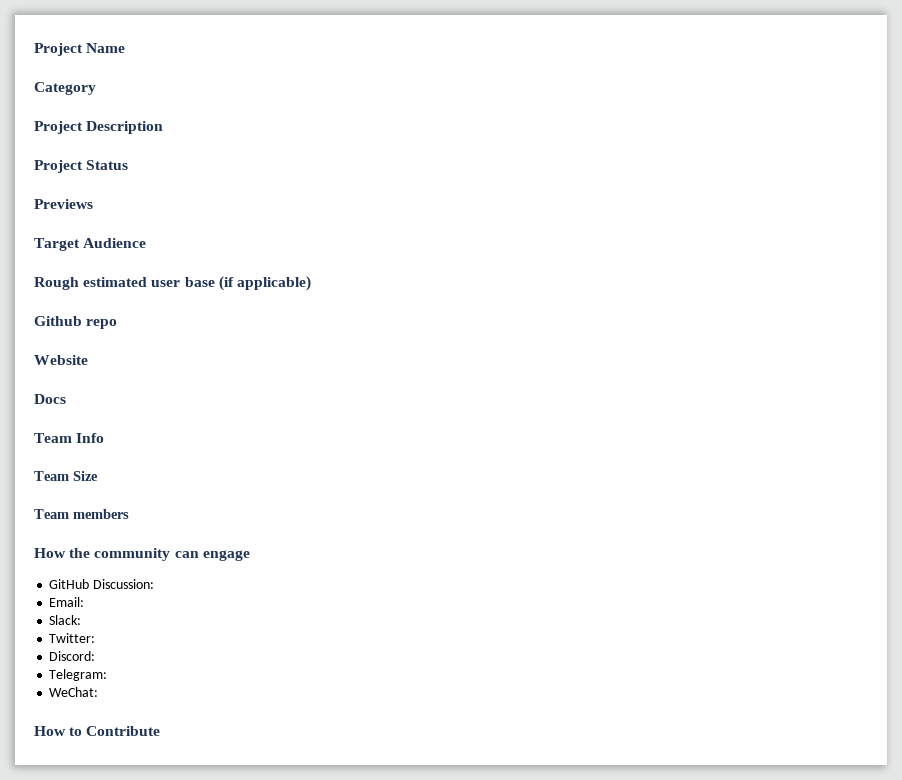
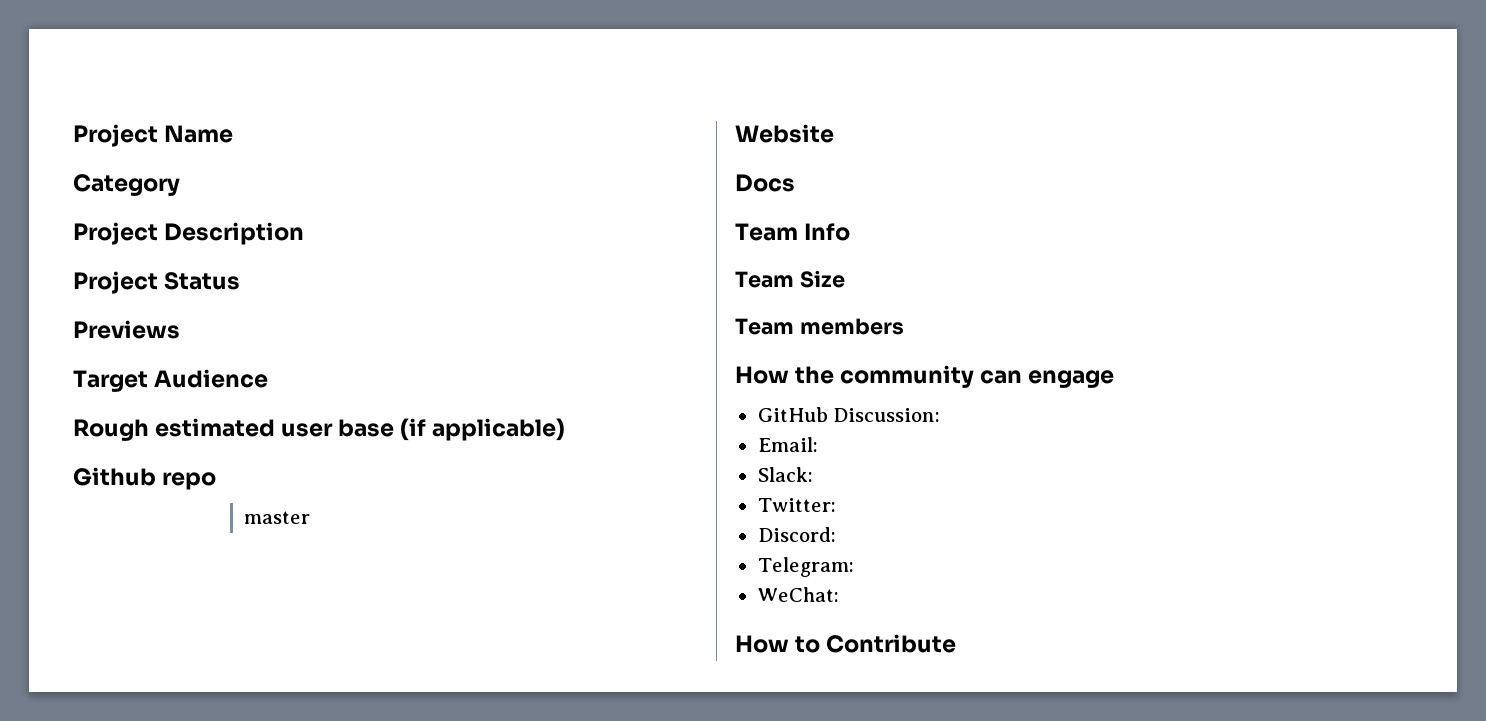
(118, 324) none -> [244,511,311,524] // master

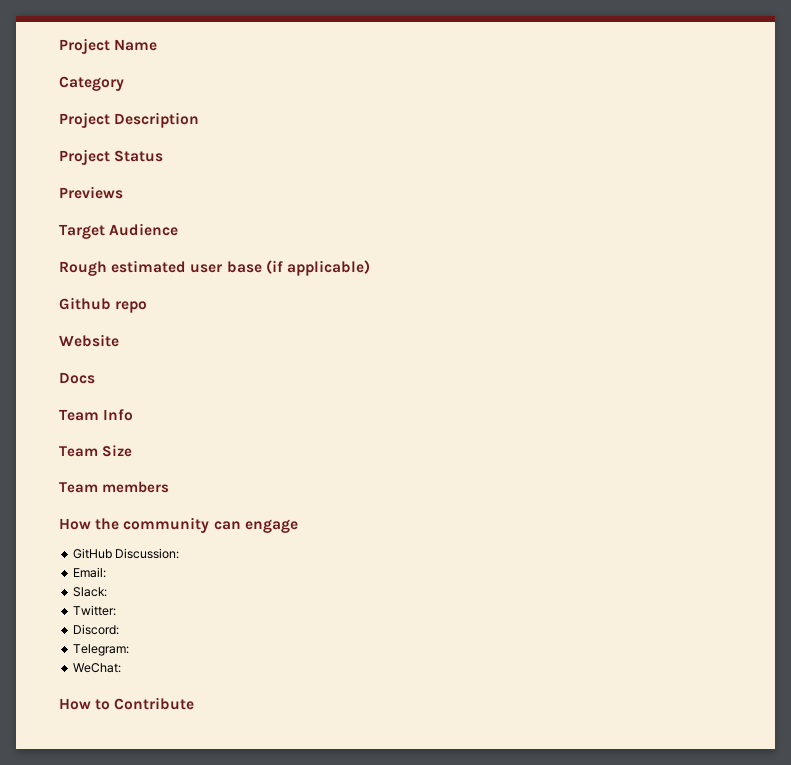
[244,511,311,524] // master -> (148, 307) none

